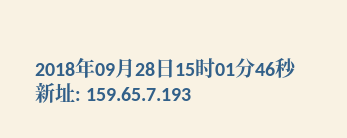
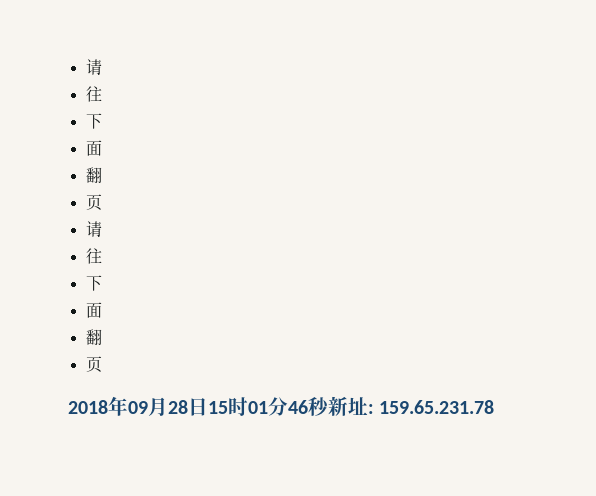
(35, 69) none -> [85,59,102,75] [85,86,102,102] [85,113,102,129] [85,140,102,156] [85,167,102,183] [85,194,102,211] [85,221,102,237] [85,248,102,264] [85,275,102,291] [85,302,102,318] [85,329,102,345] [85,356,102,373] 请 // 往 // 下 // 面 // 翻 // 页 // 请 // 往 // 下 // 面 // 翻 // 页 //
[86,87,192,101] 159.65.7.193 -> [379,400,495,414] 159.65.231.78

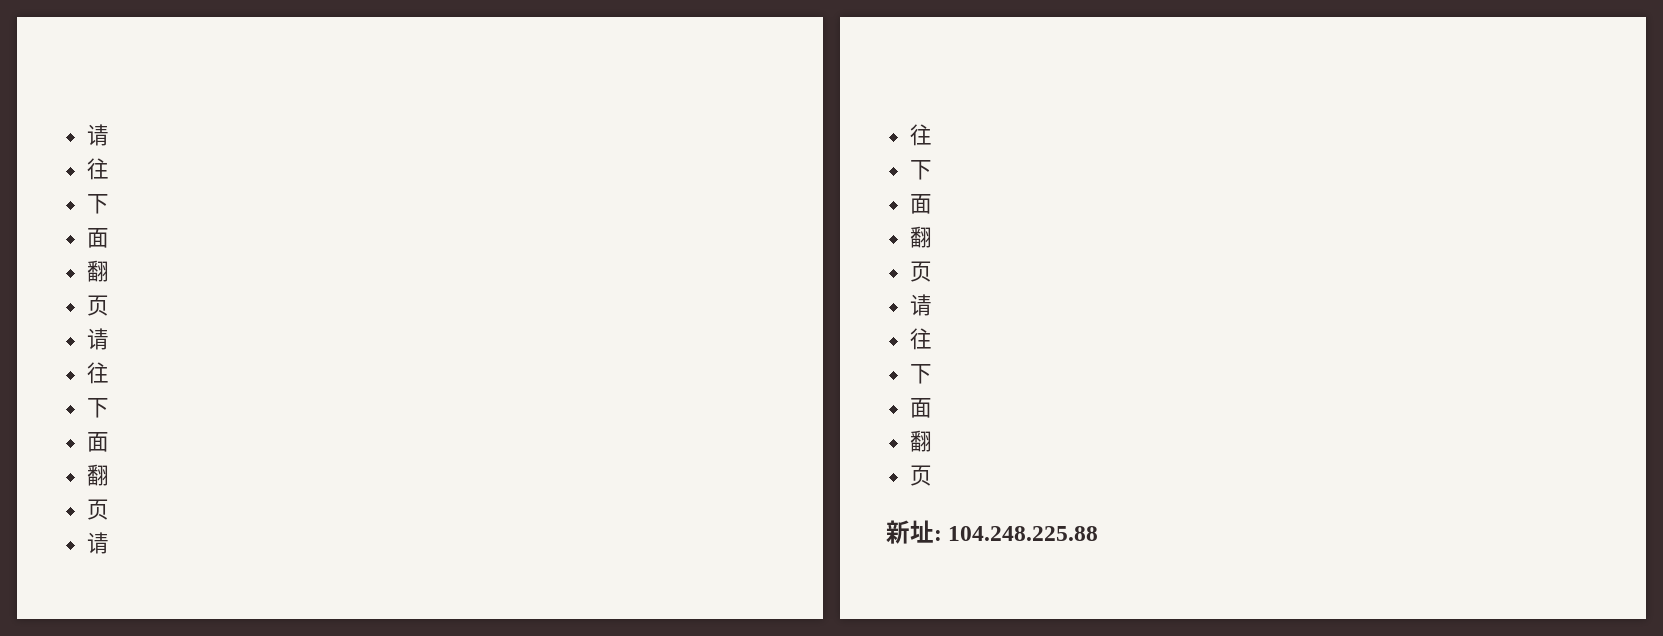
[85,59,102,75] [85,86,102,102] [85,113,102,129] [85,140,102,156] [85,167,102,183] [85,194,102,211] [85,221,102,237] [85,248,102,264] [85,275,102,291] [85,302,102,318] [85,329,102,345] [85,356,102,373] [68,396,329,417] 请 // 往 // 下 // 面 // 翻 // 页 // 请 // 往 // 下 // 面 // 翻 // 页 // 2018年09月28日15时01分46秒 -> [86,124,109,146] [86,158,109,180] [86,194,109,214] [86,228,109,248] [86,260,109,282] [86,295,109,316] [86,328,109,350] [86,362,109,384] [86,398,109,418] [86,432,109,452] [86,464,109,486] [86,499,109,520] [86,532,109,554] [909,124,932,146] [909,160,932,180] [909,194,932,214] [909,226,932,248] [909,261,932,282] [909,294,932,316] [909,328,932,350] [909,364,932,384] [909,398,932,418] [909,430,932,452] [909,465,932,486] 请 // 往 // 下 // 面 // 翻 // 页 // 请 // 往 // 下 // 面 // 翻 // 页 // 请 // 往 // 下 // 面 // 翻 // 页 // 请 // 往 // 下 // 面 // 翻 // 页 //
[379,400,495,414] 159.65.231.78 -> [948,526,1099,541] 104.248.225.88

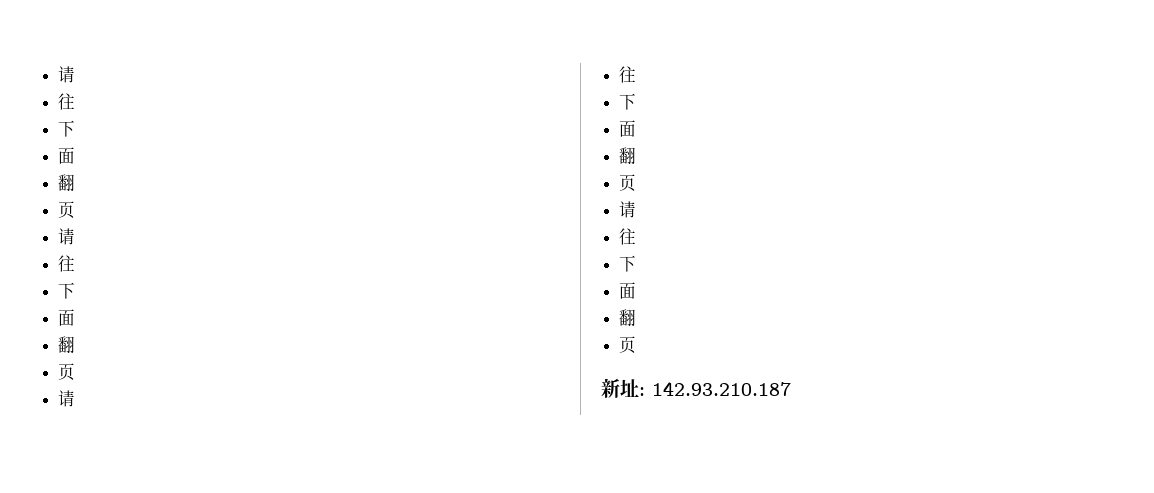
[948,526,1099,541] 104.248.225.88 -> [652,381,791,396] 142.93.210.187

